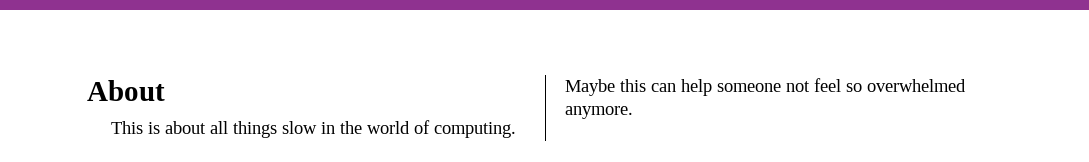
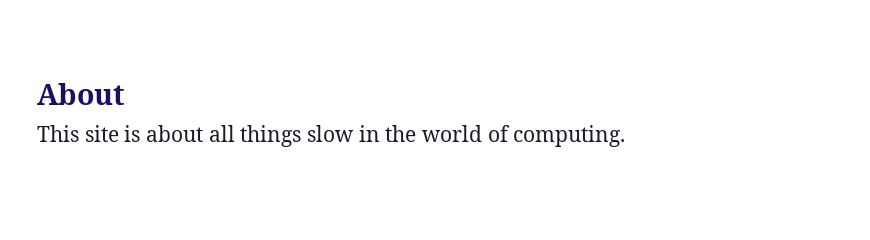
(144, 127) none -> [84,125,119,142] site
[565,78,966,96] [565,106,633,119] Maybe this can help someone not feel so overwhelmed anymore. -> (626, 136) none

